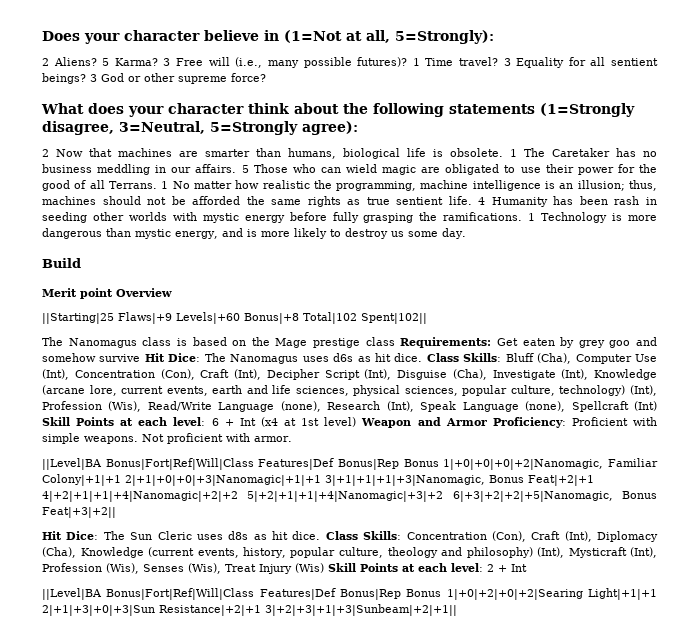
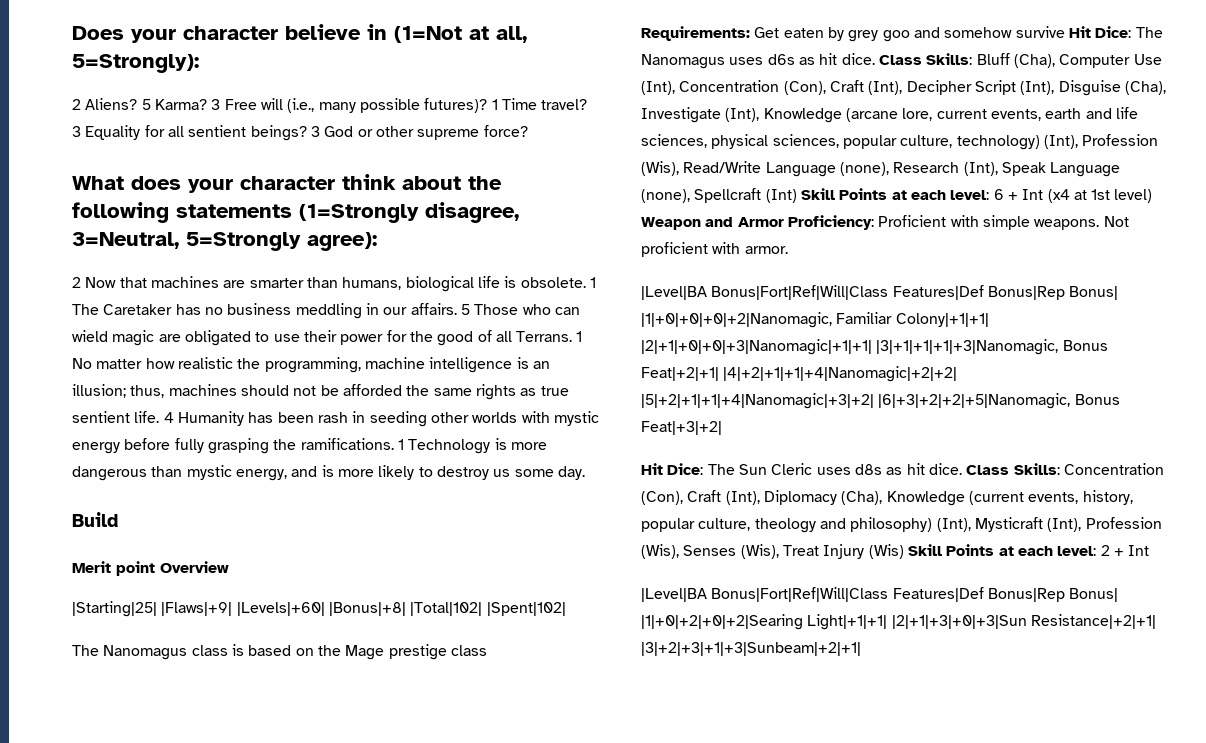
[42,312,427,324] ||Starting|25 Flaws|+9 Levels|+60 Bonus|+8 Total|102 Spent|102|| -> [72,601,566,617] |Starting|25| |Flaws|+9| |Levels|+60| |Bonus|+8| |Total|102| |Spent|102|
[42,458,658,470] [42,474,594,486] [42,491,658,502] [42,507,116,518] ||Level|BA Bonus|Fort|Ref|Will|Class Features|Def Bonus|Rep Bonus 1|+0|+0|+0|+2|Nanomagic, Familiar Colony|+1|+1 2|+1|+0|+0|+3|Nanomagic|+1|+1 3|+1|+1|+1|+3|Nanomagic, Bonus Feat|+2|+1 4|+2|+1|+1|+4|Nanomagic|+2|+2 5|+2|+1|+1|+4|Nanomagic|+3|+2 6|+3|+2|+2|+5|Nanomagic, Bonus Feat|+3|+2|| -> [641,285,1119,300] [641,312,989,328] [641,339,1108,355] [641,366,958,382] [641,393,1120,409] [641,421,722,435] |Level|BA Bonus|Fort|Ref|Will|Class Features|Def Bonus|Rep Bonus| |1|+0|+0|+0|+2|Nanomagic, Familiar Colony|+1|+1| |2|+1|+0|+0|+3|Nanomagic|+1|+1| |3|+1|+1|+1|+3|Nanomagic, Bonus Feat|+2|+1| |4|+2|+1|+1|+4|Nanomagic|+2|+2| |5|+2|+1|+1|+4|Nanomagic|+3|+2| |6|+3|+2|+2|+5|Nanomagic, Bonus Feat|+3|+2|
[42,588,657,600] [42,604,457,616] ||Level|BA Bonus|Fort|Ref|Will|Class Features|Def Bonus|Rep Bonus 1|+0|+2|+0|+2|Searing Light|+1|+1 2|+1|+3|+0|+3|Sun Resistance|+2|+1 3|+2|+3|+1|+3|Sunbeam|+2|+1|| -> [641,587,1119,602] [641,614,1156,630] [641,642,861,656] |Level|BA Bonus|Fort|Ref|Will|Class Features|Def Bonus|Rep Bonus| |1|+0|+2|+0|+2|Searing Light|+1|+1| |2|+1|+3|+0|+3|Sun Resistance|+2|+1| |3|+2|+3|+1|+3|Sunbeam|+2|+1|

